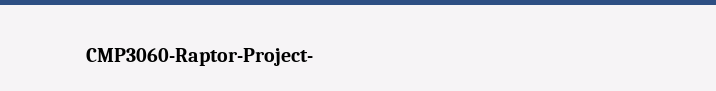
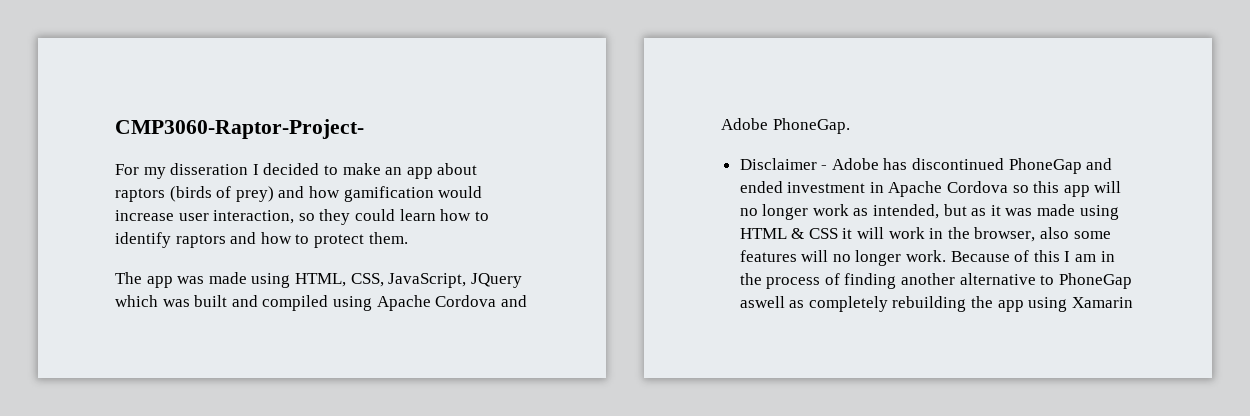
(313, 57) none -> [115,163,478,179] [115,186,483,202] [115,209,489,225] [115,232,408,248] [115,272,522,288] [115,295,527,311] [721,118,850,134] [739,158,1113,174] [739,181,1122,197] [739,204,1119,220] [739,227,1111,242] [739,250,1115,266] [739,273,1132,289] [739,296,1133,312] // For my disseration I decided to make an app about raptors (birds of prey) and how gamification would increase user interaction, so they could learn how to identify raptors and how to protect them. // The app was made using HTML, CSS, JavaScript, JQuery which was built and compiled using Apache Cordova and Adobe PhoneGap. // Disclaimer - Adobe has discontinued PhoneGap and ended investment in Apache Cordova so this app will no longer work as intended, but as it was made using HTML & CSS it will work in the browser, also some features will no longer work. Because of this I am in the process of finding another alternative to PhoneGap aswell as completely rebuilding the app using Xamarin

